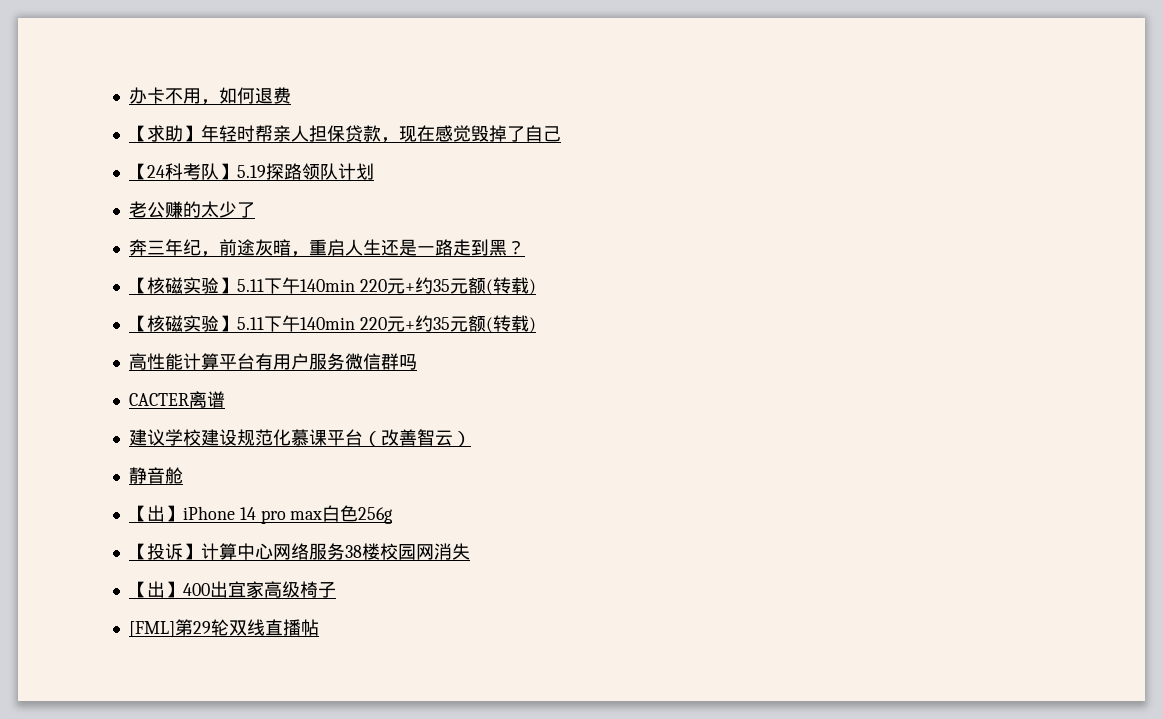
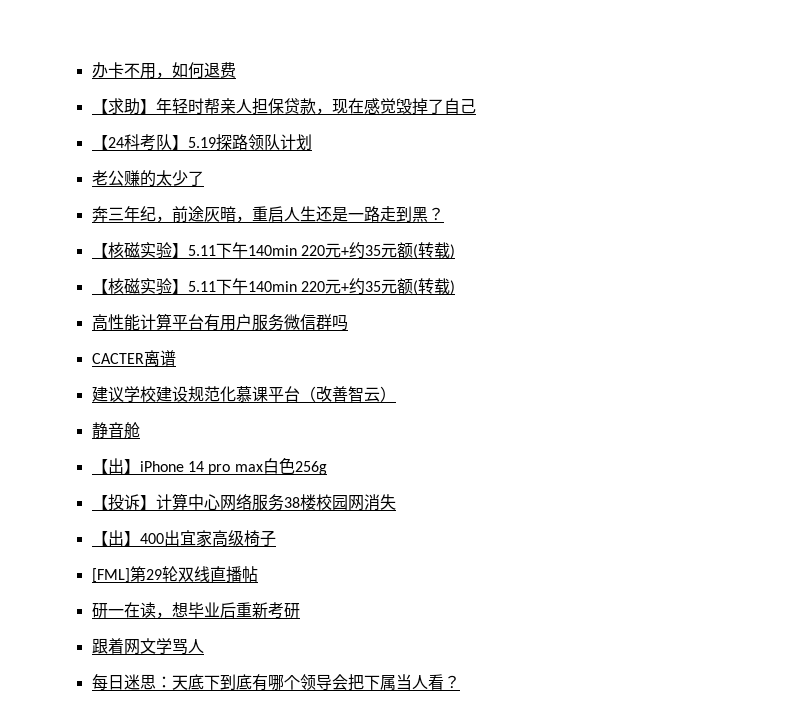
(319, 627) none -> [91,602,300,619] [91,638,204,655] [91,674,460,691] // 研一在读，想毕业后重新考研 // 跟着网文学骂人 // 每日迷思：天底下到底有哪个领导会把下属当人看？

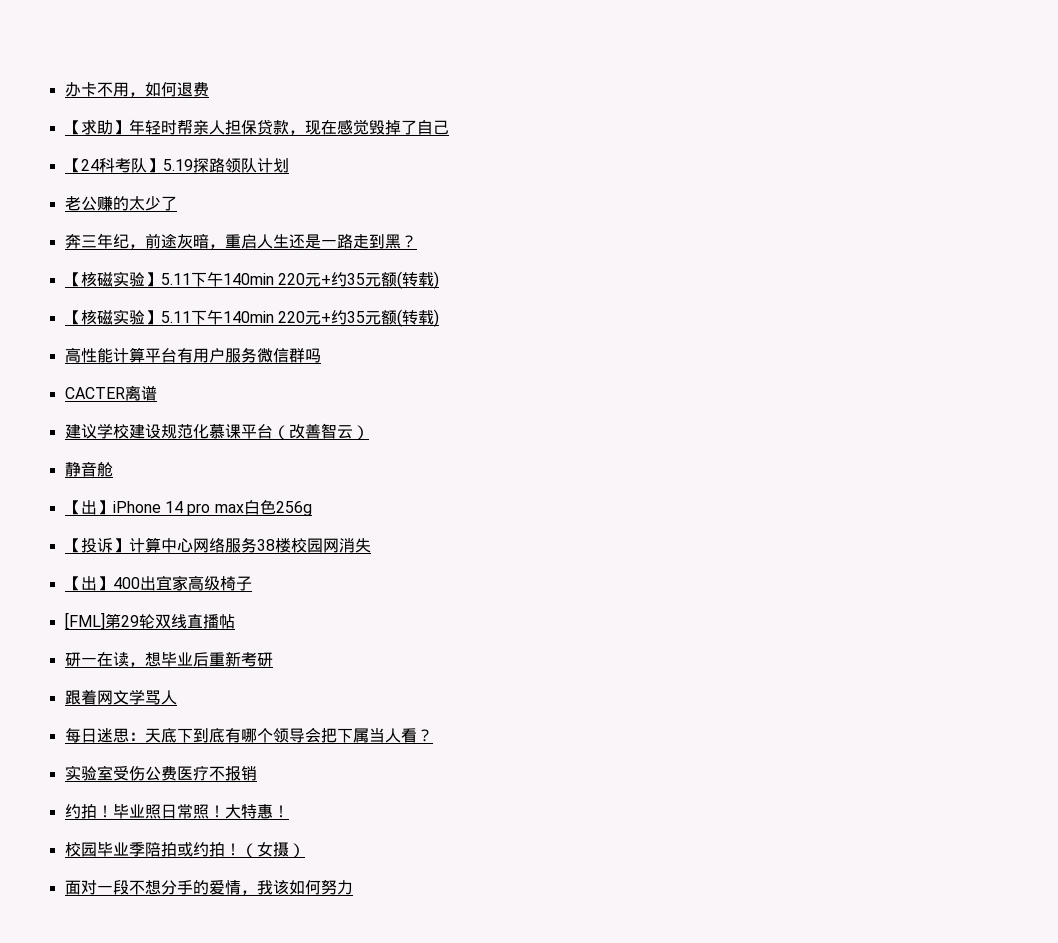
(460, 682) none -> [64,765,257,781] [64,804,289,819] [64,842,305,858] [64,880,353,895] // 实验室受伤公费医疗不报销 // 约拍！毕业照日常照！大特惠！ // 校园毕业季陪拍或约拍！（女摄） // 面对一段不想分手的爱情，我该如何努力

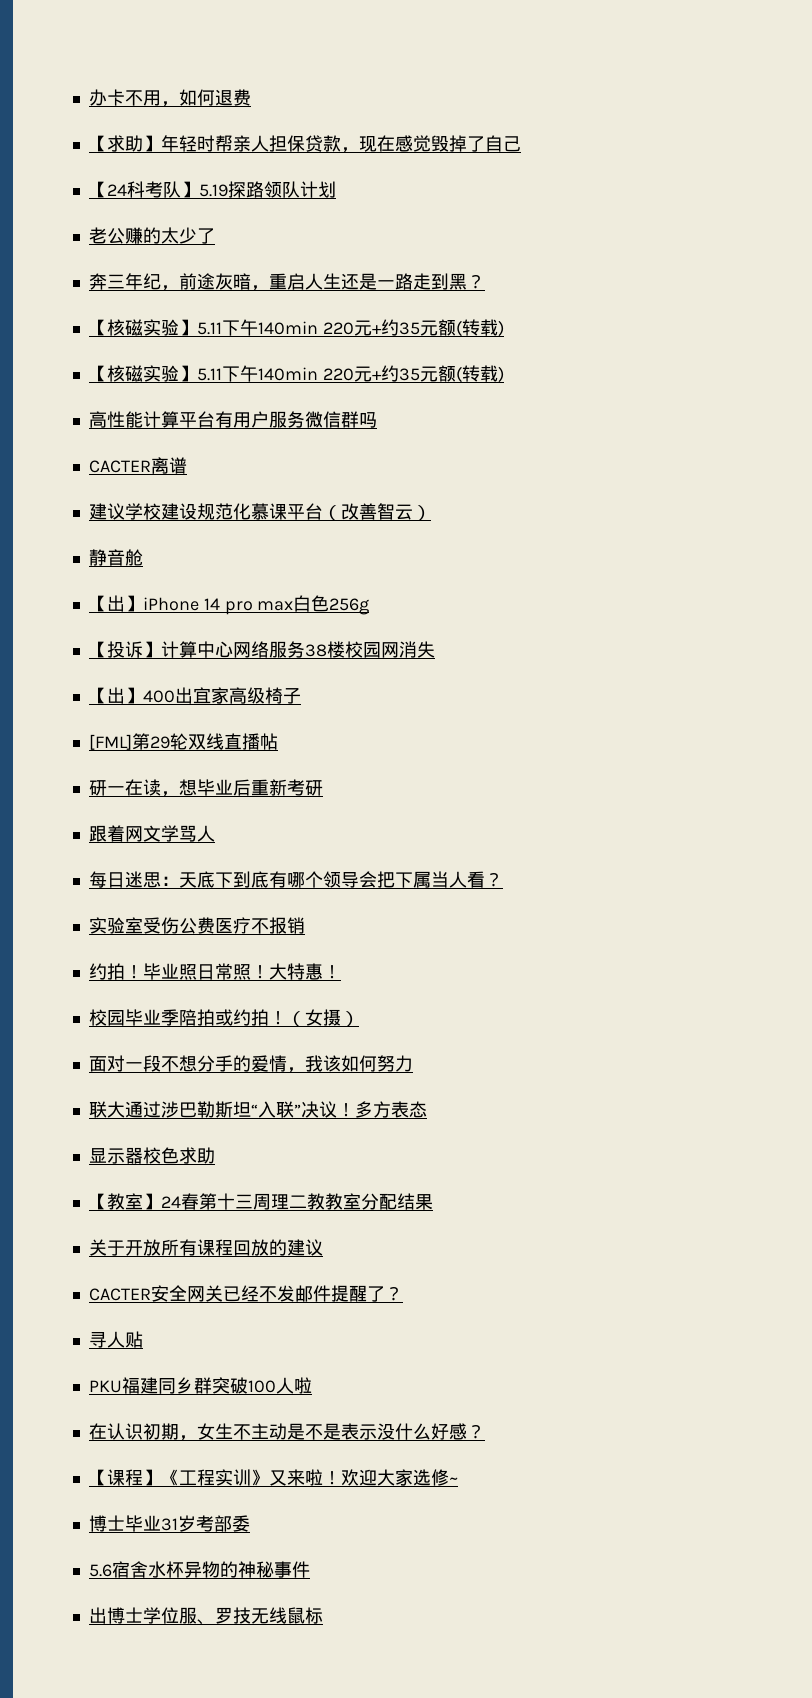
(353, 887) none -> [88,1101,427,1118] [88,1147,215,1164] [88,1193,433,1210] [88,1239,323,1256] [88,1285,403,1302] [88,1331,143,1348] [88,1377,312,1394] [88,1423,485,1441] [88,1469,458,1486] [88,1515,250,1532] [88,1561,310,1578] [88,1607,323,1625] // 联大通过涉巴勒斯坦“入联”决议！多方表态 // 显示器校色求助 // 【教室】24春第十三周理二教教室分配结果 // 关于开放所有课程回放的建议 // CACTER安全网关已经不发邮件提醒了？ // 寻人贴 // PKU福建同乡群突破100人啦 // 在认识初期，女生不主动是不是表示没什么好感？ // 【课程】《工程实训》又来啦！欢迎大家选修~ // 博士毕业31岁考部委 // 5.6宿舍水杯异物的神秘事件 // 出博士学位服、罗技无线鼠标

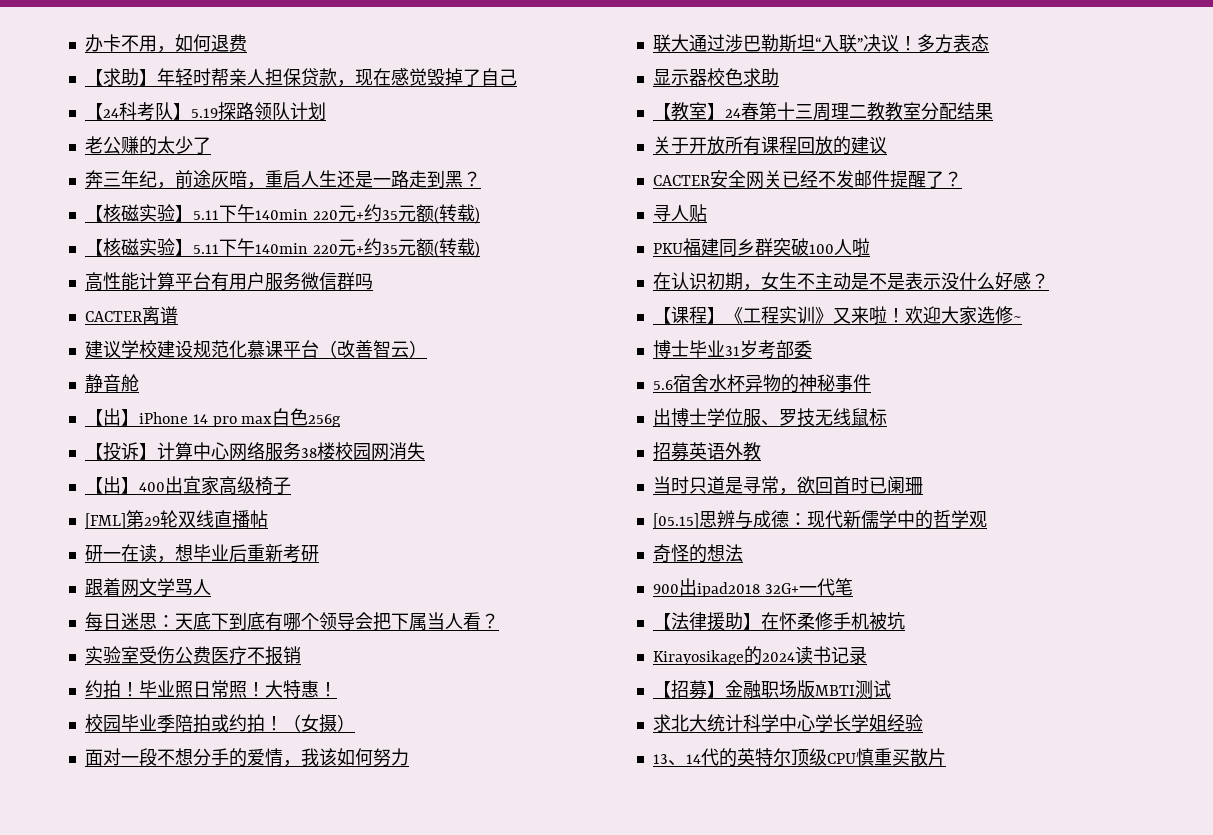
(323, 1615) none -> [652,442,761,461] [652,476,923,495] [652,510,987,529] [652,544,743,563] [652,578,853,597] [652,612,905,631] [652,646,867,665] [652,680,891,699] [652,714,923,732] [652,748,946,767] // 招募英语外教 // 当时只道是寻常，欲回首时已阑珊 // [05.15]思辨与成德：现代新儒学中的哲学观 // 奇怪的想法 // 900出ipad2018 32G+一代笔 // 【法律援助】在怀柔修手机被坑 // Kirayosikage的2024读书记录 // 【招募】金融职场版MBTI测试 // 求北大统计科学中心学长学姐经验 // 13、14代的英特尔顶级CPU慎重买散片

